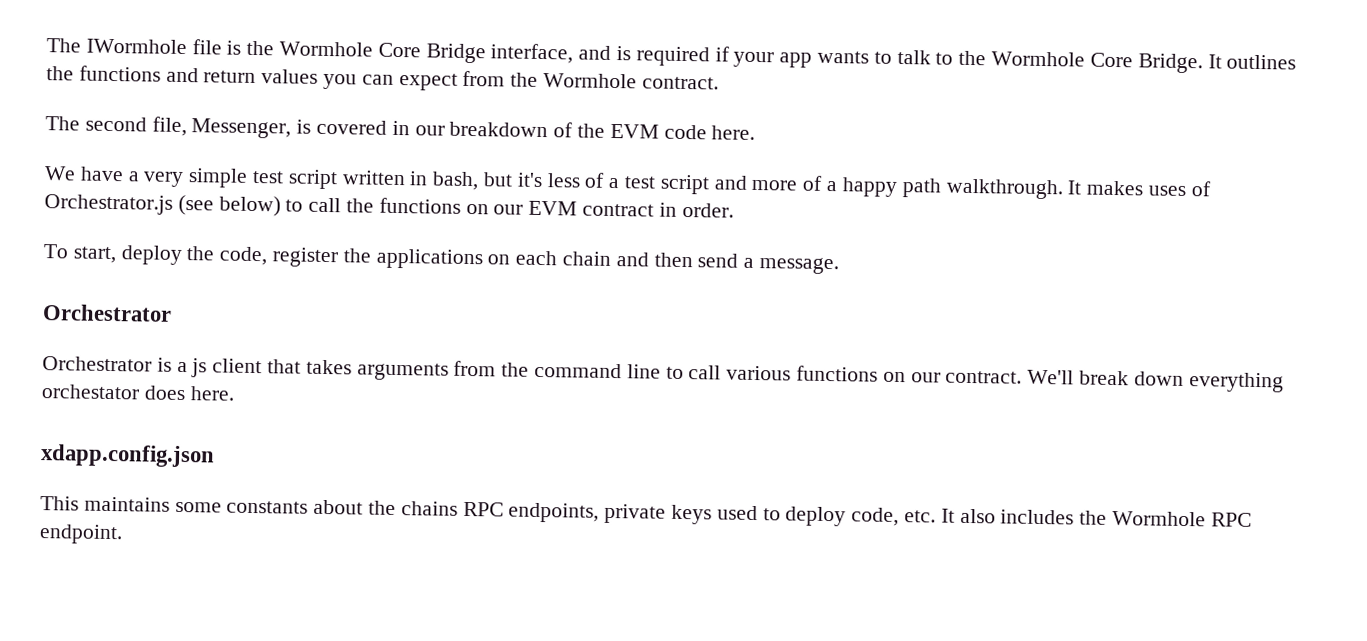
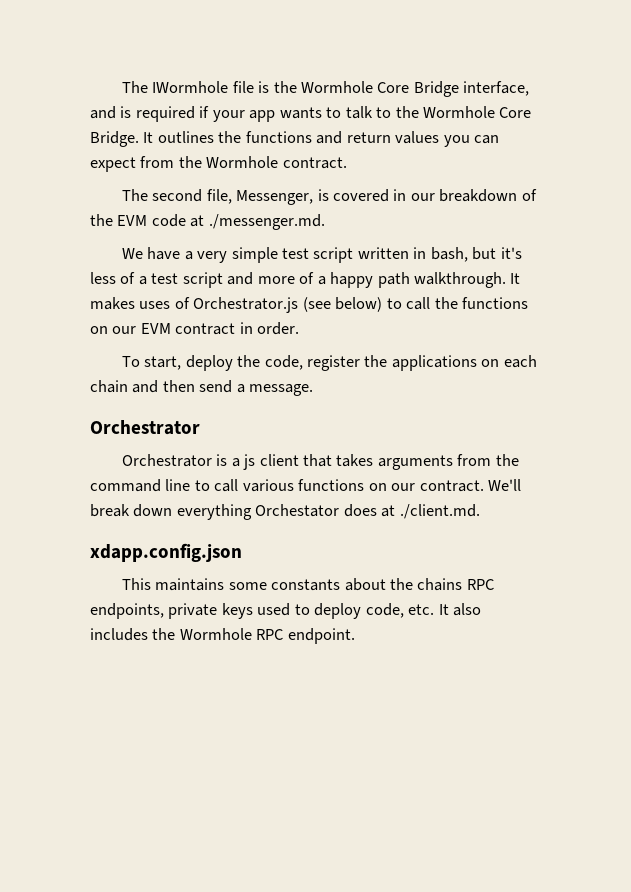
[711,125,756,140] here. -> [190,214,325,230] at ./messenger.md.
[41,384,235,401] orchestator does here. -> [255,504,480,519] Orchestator does at ./client.md.

